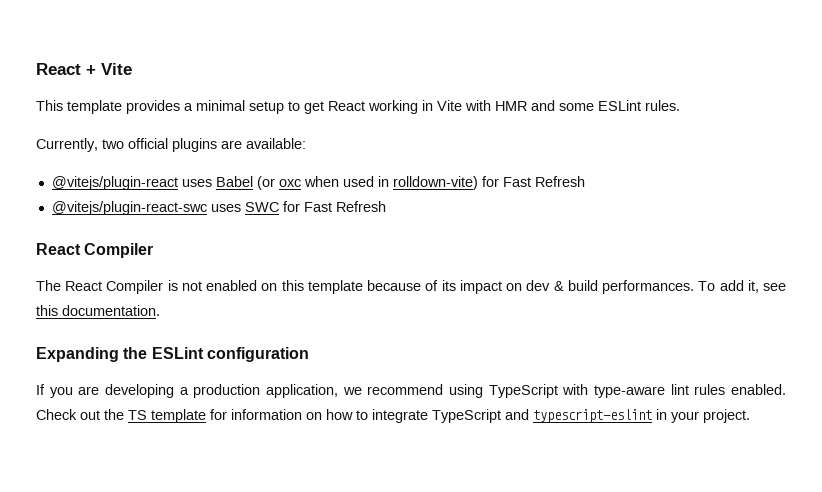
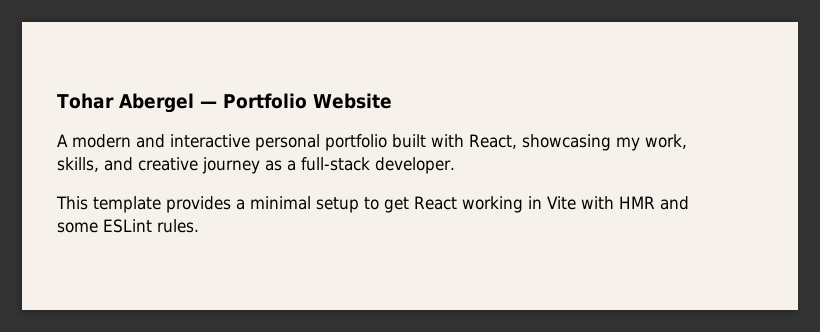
[36,63,132,75] React + Vite -> [57,93,392,113] [57,134,687,151] [57,157,455,174] Tohar Abergel — Portfolio Website // A modern and interactive personal portfolio built with React, showcasing my work, skills, and creative journey as a full-stack developer.
[36,138,306,152] [51,176,585,190] [51,201,386,215] [36,243,154,258] [36,280,786,294] [36,305,160,316] [36,347,309,362] [36,384,786,398] [36,409,750,423] // Currently, two official plugins are available: // @vitejs/plugin-react uses Babel (or oxc when used in rolldown-vite) for Fast Refresh // @vitejs/plugin-react-swc uses SWC for Fast Refresh // React Compiler // The React Compiler is not enabled on this template because of its impact on dev & build performances. To add it, see this documentation. // Expanding the ESLint configuration // If you are developing a production application, we recommend using TypeScript with type-aware lint rules enabled. Check out the TS template for information on how to integrate TypeScript and typescript-eslint in your project. -> (199, 226) none

